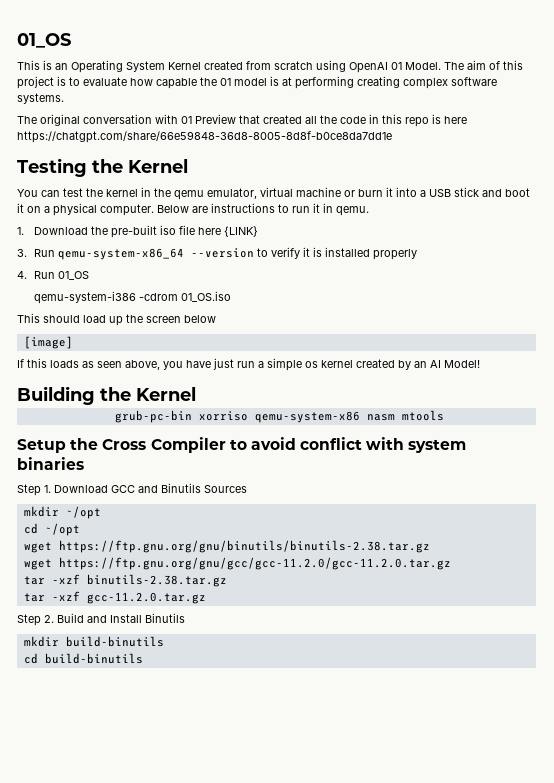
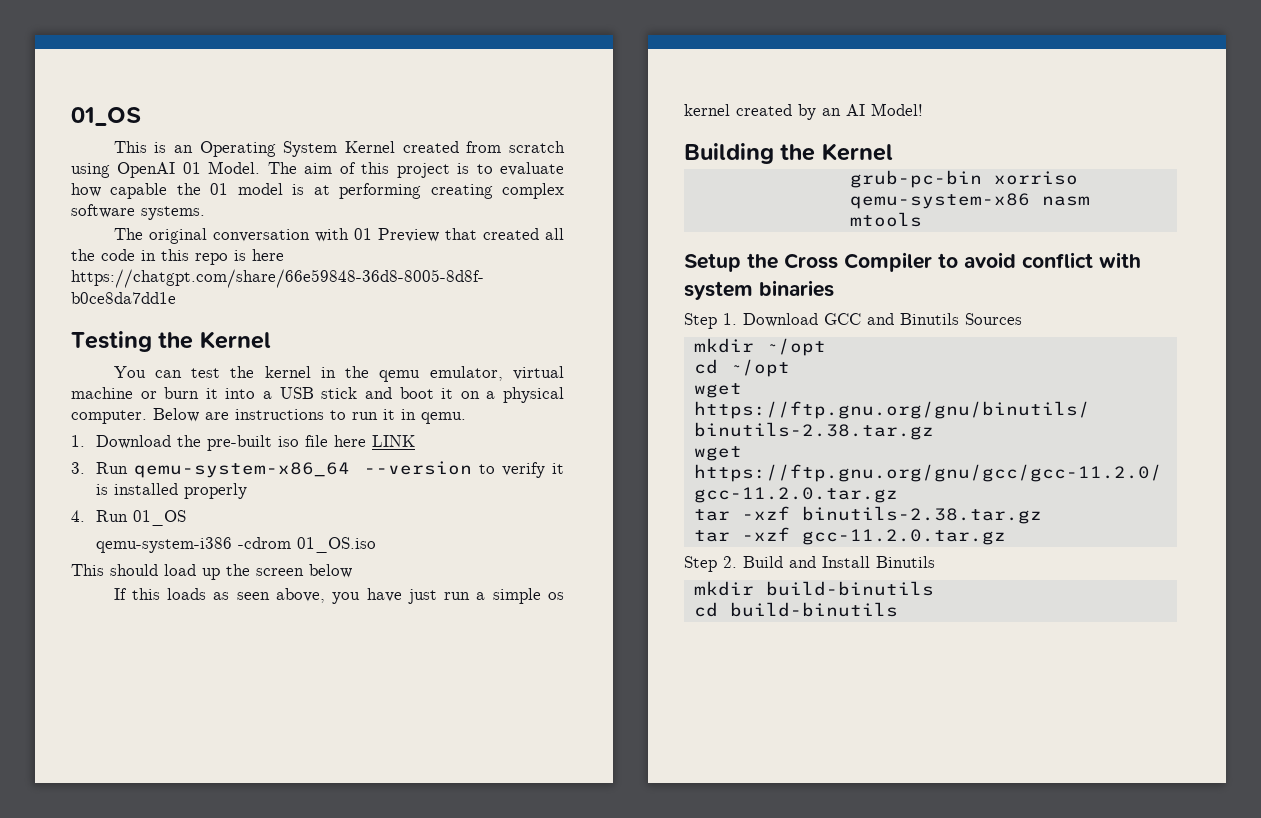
[224,226,259,237] {LINK} -> [371,435,415,447] LINK
[23,336,73,349] // [image] -> (352, 571) none

